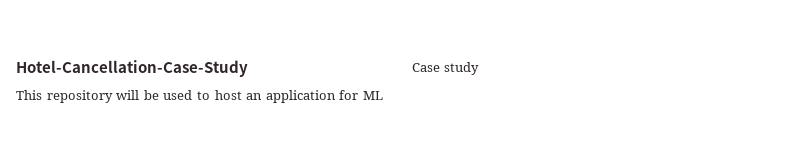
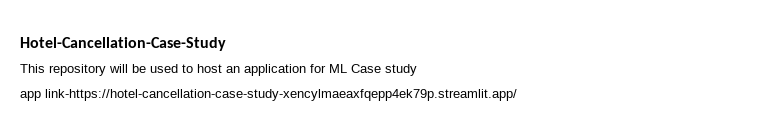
(479, 68) none -> [20,89,517,101] // app link-https://hotel-cancellation-case-study-xencylmaeaxfqepp4ek79p.streamlit.app/

